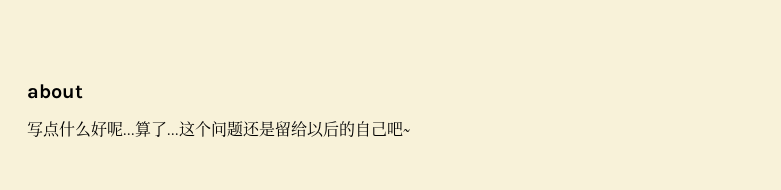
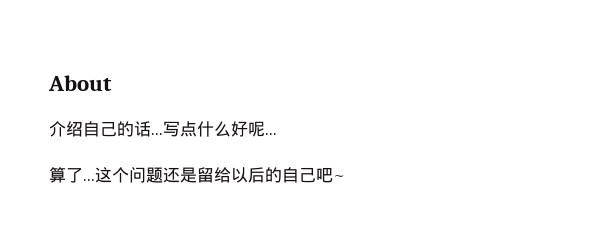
[27,84,83,99] about // -> [48,75,112,91] [49,121,163,137] About // 介绍自己的话...
(135, 134) none -> (277, 134) //

